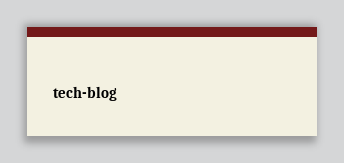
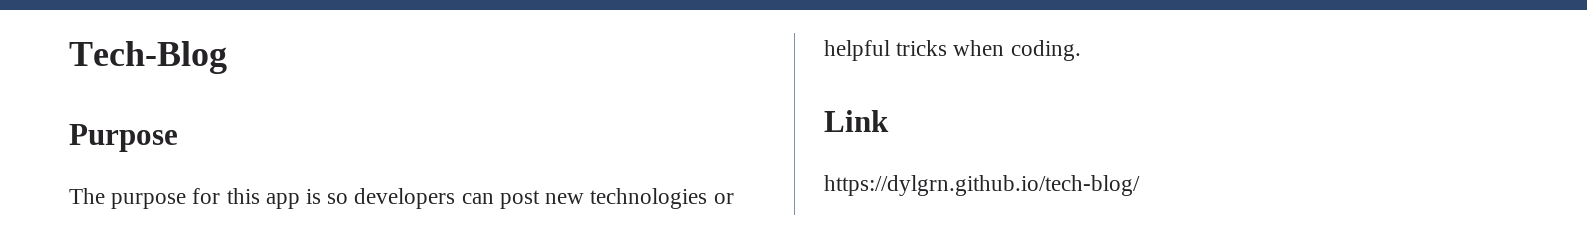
[53,86,117,101] tech-blog -> [69,41,227,74] [69,124,178,152] [69,188,734,209] [824,40,1081,61] [824,110,889,132] [824,175,1140,196] Tech-Blog // Purpose // The purpose for this app is so developers can post new technologies or helpful tricks when coding. // Link // https://dylgrn.github.io/tech-blog/

